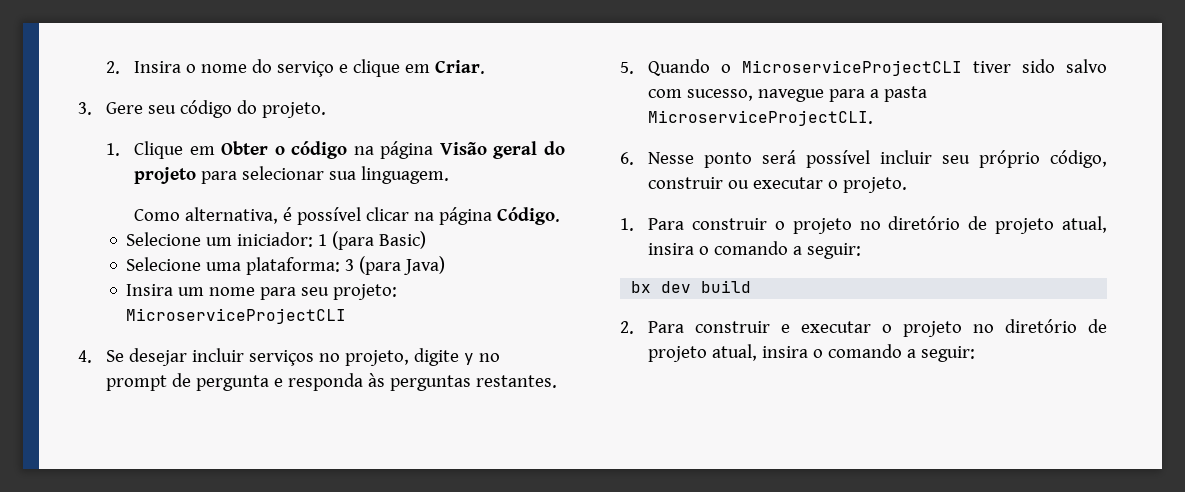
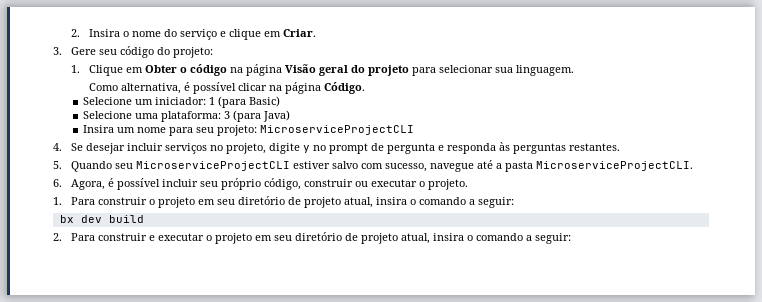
[262,102,327,118] projeto. -> [172,47,213,58] projeto:
[721,59,1056,76] o MicroserviceProjectCLI tiver sido -> [114,161,330,171] seu MicroserviceProjectCLI estiver
[829,89,866,102] para -> [476,160,493,169] até
[648,150,797,168] Nesse ponto será -> [70,178,114,190] Agora, é
[859,221,881,230] no -> [197,199,235,205] em seu
[973,324,995,333] no -> [254,235,292,241] em seu

